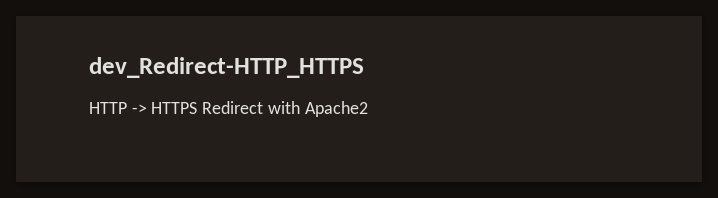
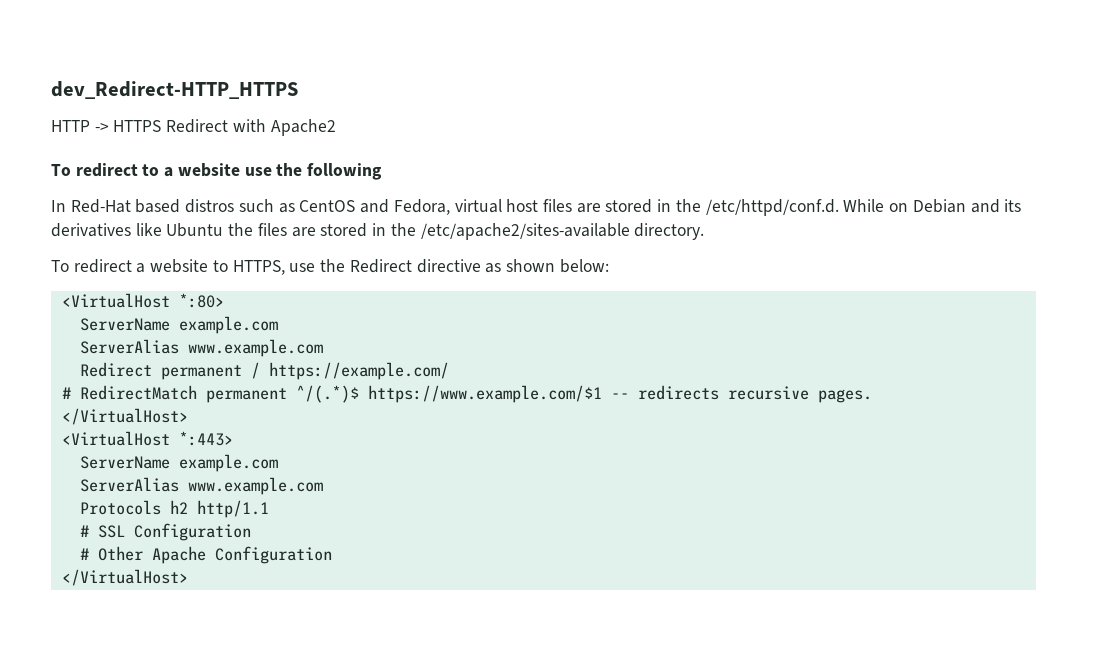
(368, 109) none -> [51,163,383,180] [51,199,1022,216] [51,223,705,240] [51,259,609,275] [61,293,224,308] [79,316,278,334] [79,339,323,357] [79,362,449,380] [61,385,872,403] [61,408,188,425] [61,431,233,446] [79,454,278,472] [79,477,323,495] [79,500,269,518] [79,523,251,541] [79,546,332,564] [61,569,188,586] // To redirect to a website use the following // In Red-Hat based distros such as CentOS and Fedora, virtual host files are stored in the /etc/httpd/conf.d. While on Debian and its derivatives like Ubuntu the files are stored in the /etc/apache2/sites-available directory. // To redirect a website to HTTPS, use the Redirect directive as shown below: // <VirtualHost *:80> // ServerName example.com // ServerAlias www.example.com // Redirect permanent / https://example.com/ // # RedirectMatch permanent ^/(.*)$ https://www.example.com/$1 -- redirects recursive pages. // </VirtualHost> // <VirtualHost *:443> // ServerName example.com // ServerAlias www.example.com // Protocols h2 http/1.1 // # SSL Configuration // # Other Apache Configuration // </VirtualHost>

